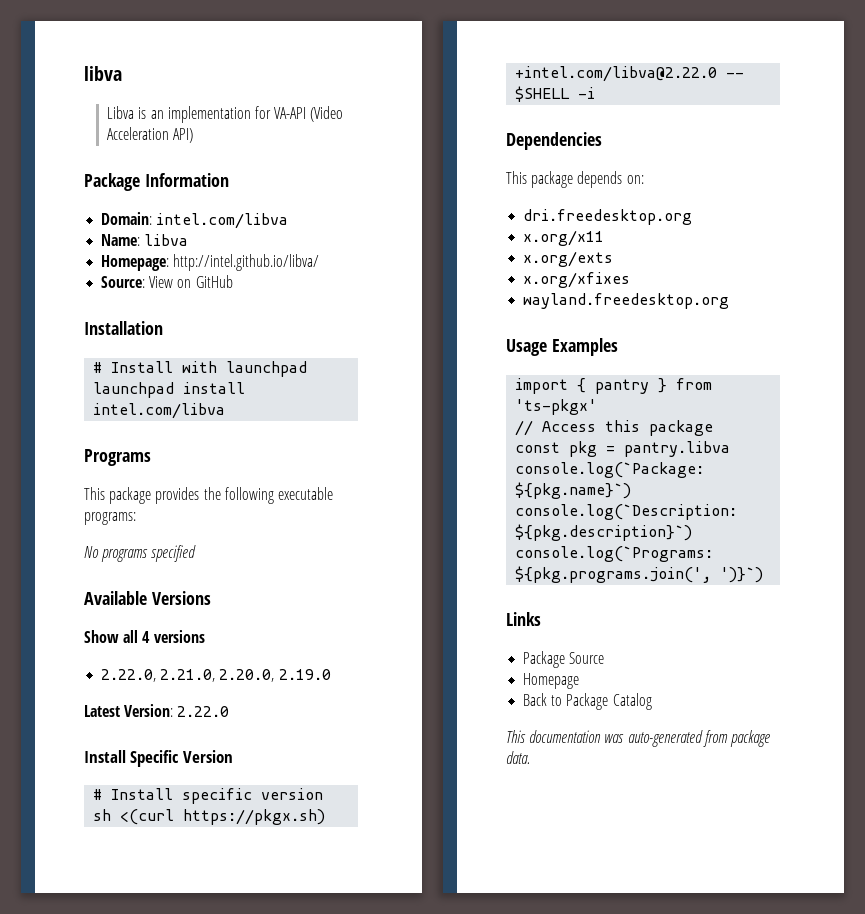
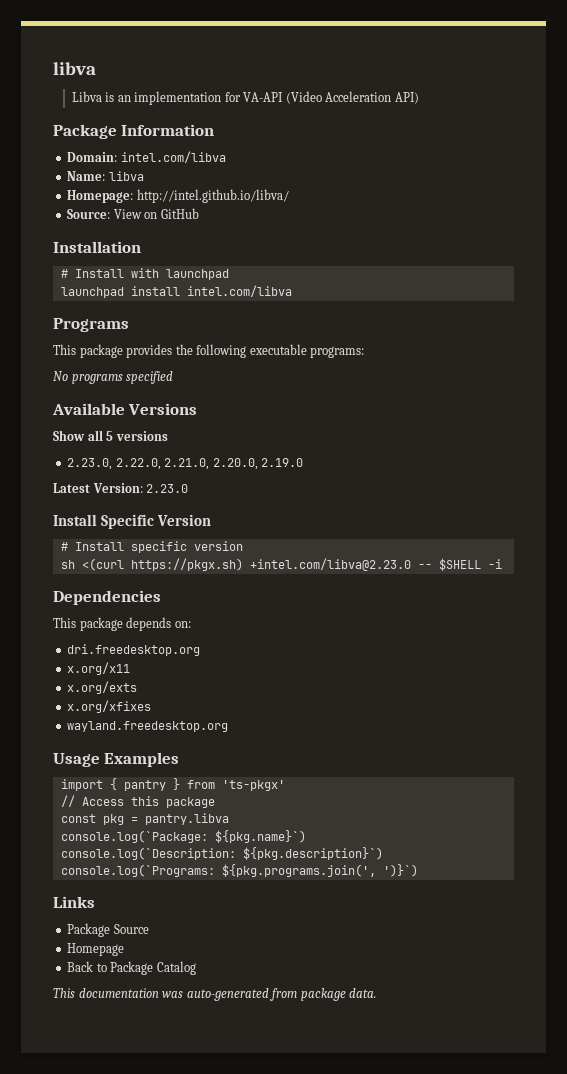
[142,631,151,643] 4 -> [106,431,114,441] 5
(205, 636) none -> [67,458,113,470] 2.23.0,
[177,706,230,717] 2.22.0 -> [146,484,189,493] 2.23.0
[515,66,718,82] +intel.com/libva@2.22.0 -> [249,558,411,571] +intel.com/libva@2.23.0

